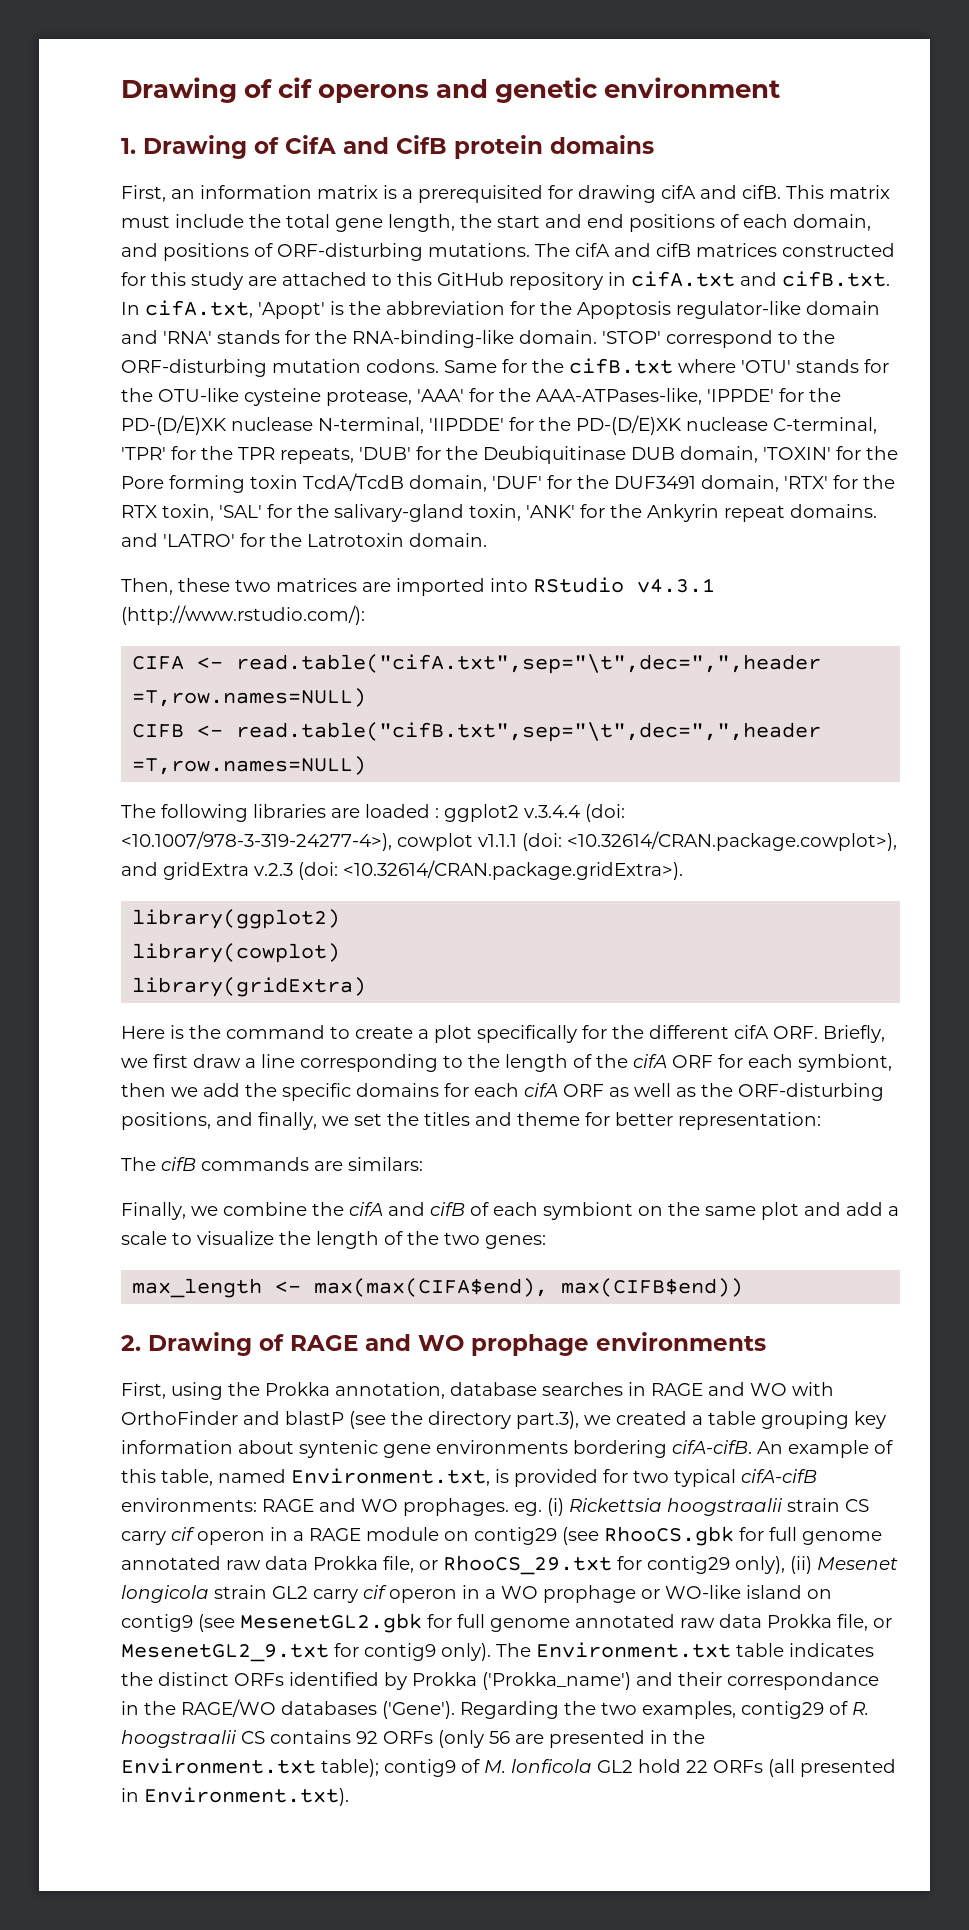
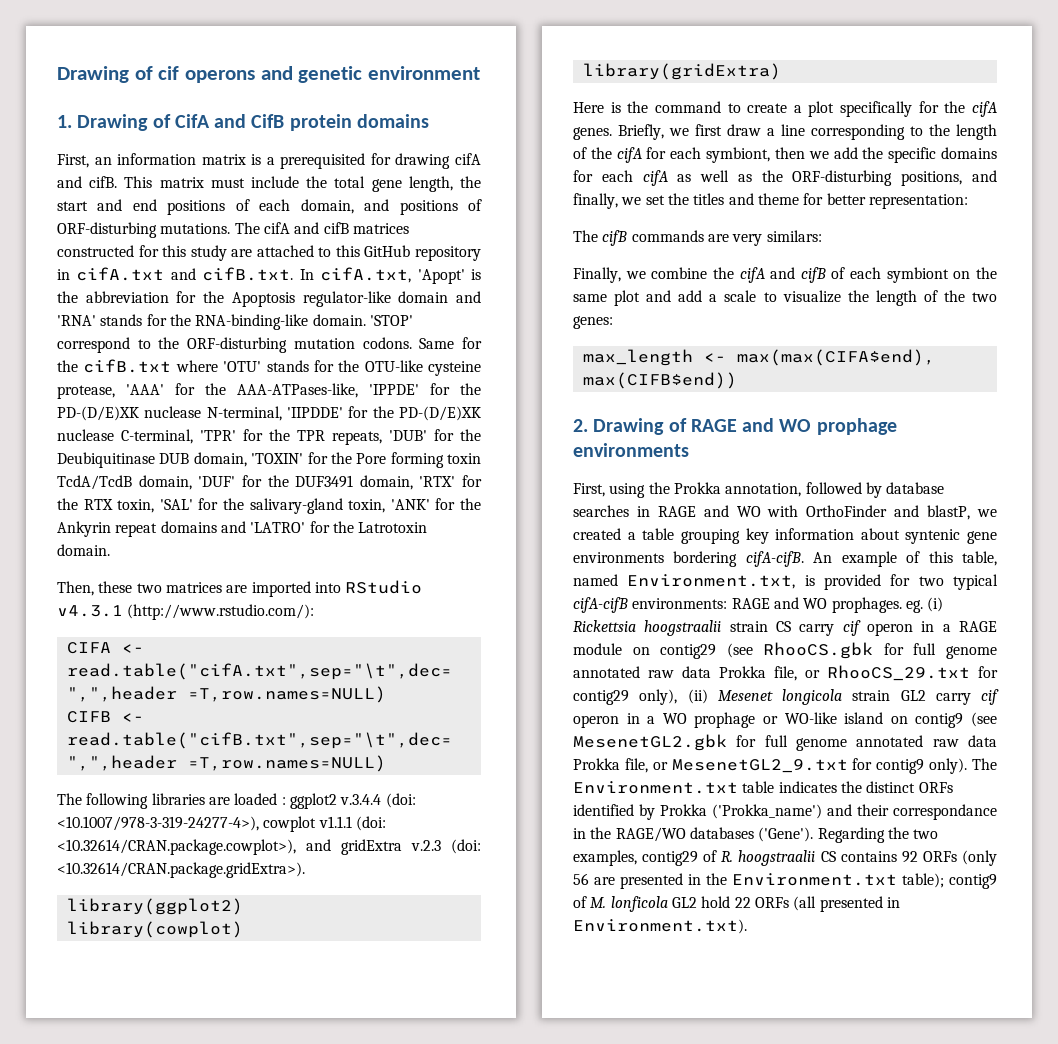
[790,504,877,518] domains. -> [160,521,217,533] domains
[649,1025,818,1039] different cifA ORF. -> [972,101,997,117] [573,127,612,140] cifA genes.
[672,1055,713,1068] ORF -> (642, 155) none
[563,1084,604,1097] ORF -> (668, 178) none
(343, 1166) none -> [732,234,763,246] very
(445, 1390) none -> [805,482,882,498] followed by
[285,1411,579,1429] blastP (see the directory part.3), -> [927,505,971,520] blastP,

